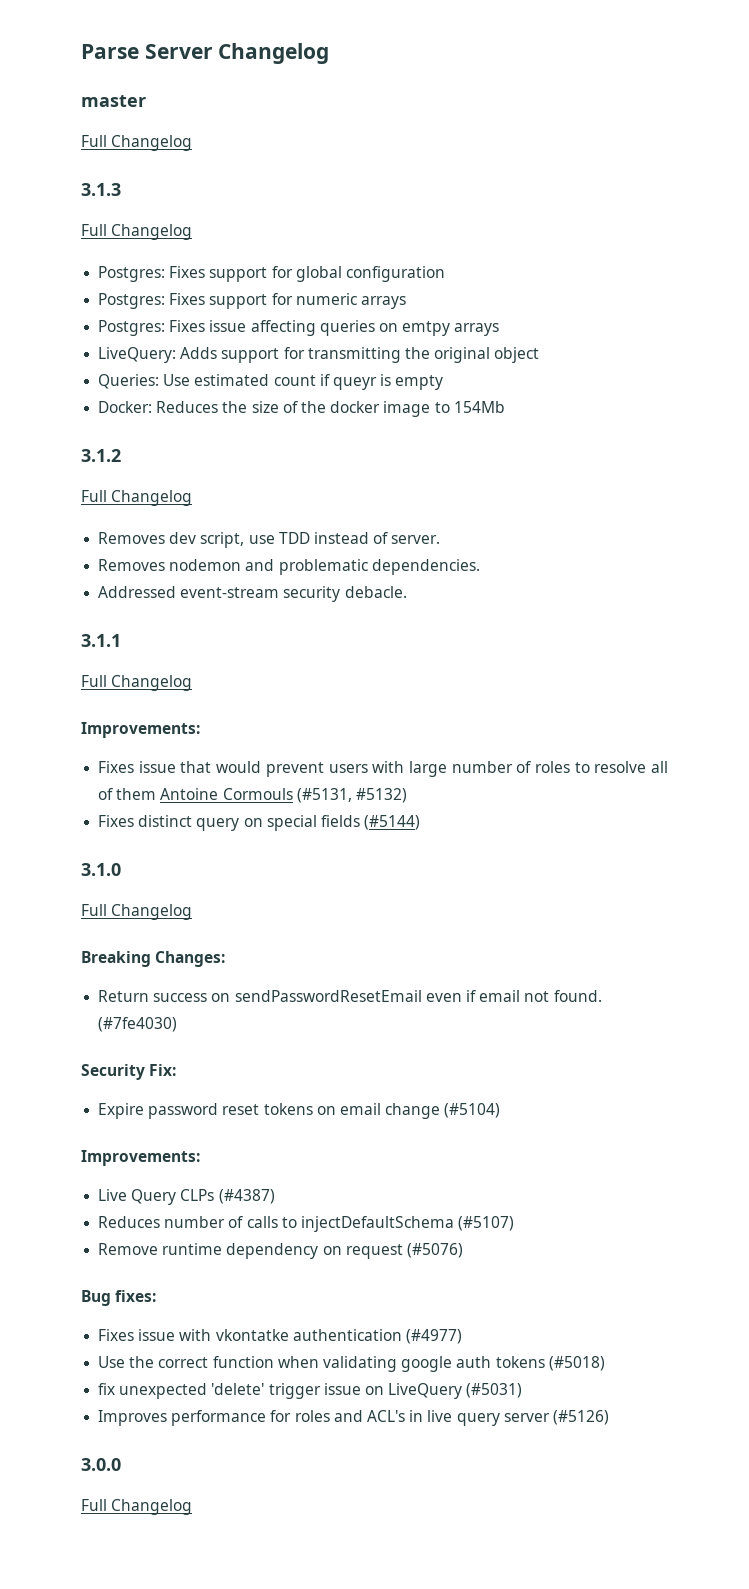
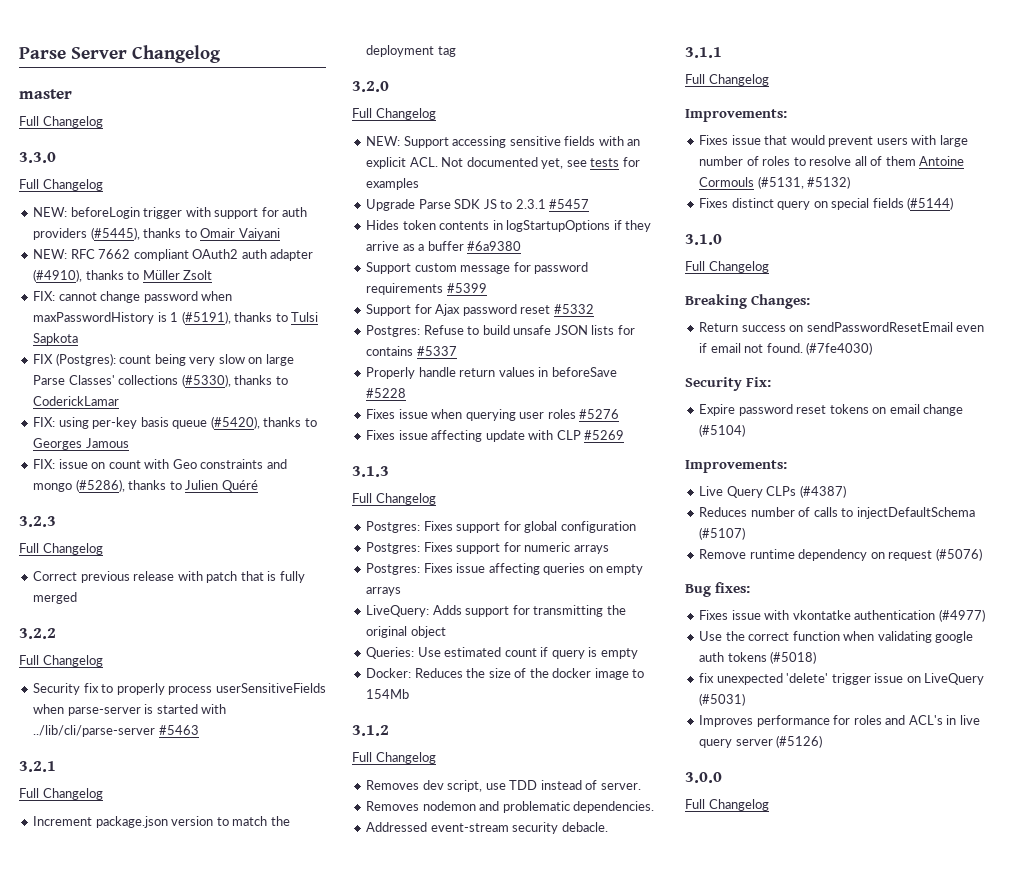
(193, 143) none -> [19,152,56,163] [19,179,103,191] [33,207,308,219] [33,227,280,240] [33,249,314,261] [33,269,213,282] [33,291,233,303] [33,311,319,324] [33,333,79,345] [33,353,294,366] [33,374,288,387] [33,396,120,406] [33,416,317,429] [33,438,129,450] [33,459,287,469] [33,479,258,492] [19,516,56,527] [19,543,103,555] [33,571,305,583] [33,592,78,604] [19,628,56,639] [19,655,103,667] [33,683,326,695] [33,704,227,716] [33,725,199,737] [19,761,56,772] [19,788,103,800] [33,816,290,828] [366,45,456,57] [352,81,389,92] [352,108,436,120] [366,136,641,148] [366,157,640,169] [366,178,420,190] [366,199,590,211] [366,220,652,232] [366,241,522,251] [366,262,589,274] [366,283,487,295] [366,304,594,316] [366,325,635,337] [366,346,457,356] [366,367,617,379] [366,388,407,398] [366,409,620,421] [366,430,625,442] // 3.3.0 // Full Changelog // NEW: beforeLogin trigger with support for auth providers (#5445), thanks to Omair Vaiyani // NEW: RFC 7662 compliant OAuth2 auth adapter (#4910), thanks to Müller Zsolt // FIX: cannot change password when maxPasswordHistory is 1 (#5191), thanks to Tulsi Sapkota // FIX (Postgres): count being very slow on large Parse Classes' collections (#5330), thanks to CoderickLamar // FIX: using per-key basis queue (#5420), thanks to Georges Jamous // FIX: issue on count with Geo constraints and mongo (#5286), thanks to Julien Quéré // 3.2.3 // Full Changelog // Correct previous release with patch that is fully merged // 3.2.2 // Full Changelog // Security fix to properly process userSensitiveFields when parse-server is started with ../lib/cli/parse-server #5463 // 3.2.1 // Full Changelog // Increment package.json version to match the deployment tag // 3.2.0 // Full Changelog // NEW: Support accessing sensitive fields with an explicit ACL. Not documented yet, see tests for examples // Upgrade Parse SDK JS to 2.3.1 #5457 // Hides token contents in logStartupOptions if they arrive as a buffer #6a9380 // Support custom message for password requirements #5399 // Support for Ajax password reset #5332 // Postgres: Refuse to build unsafe JSON lists for contains #5337 // Properly handle return values in beforeSave #5228 // Fixes issue when querying user roles #5276 // Fixes issue affecting update with CLP #5269
[402,321,451,336] emtpy -> [606,564,644,575] empty
[332,377,377,390] queyr -> [551,650,585,659] query

